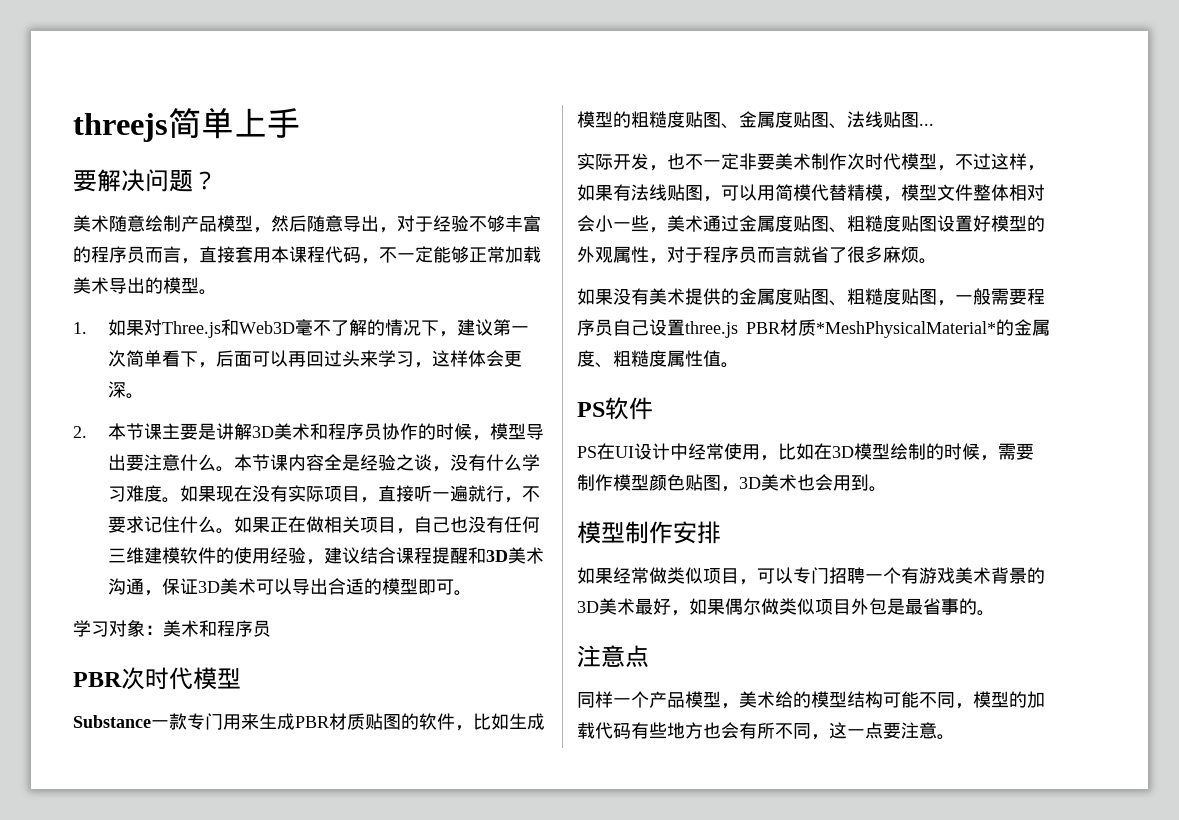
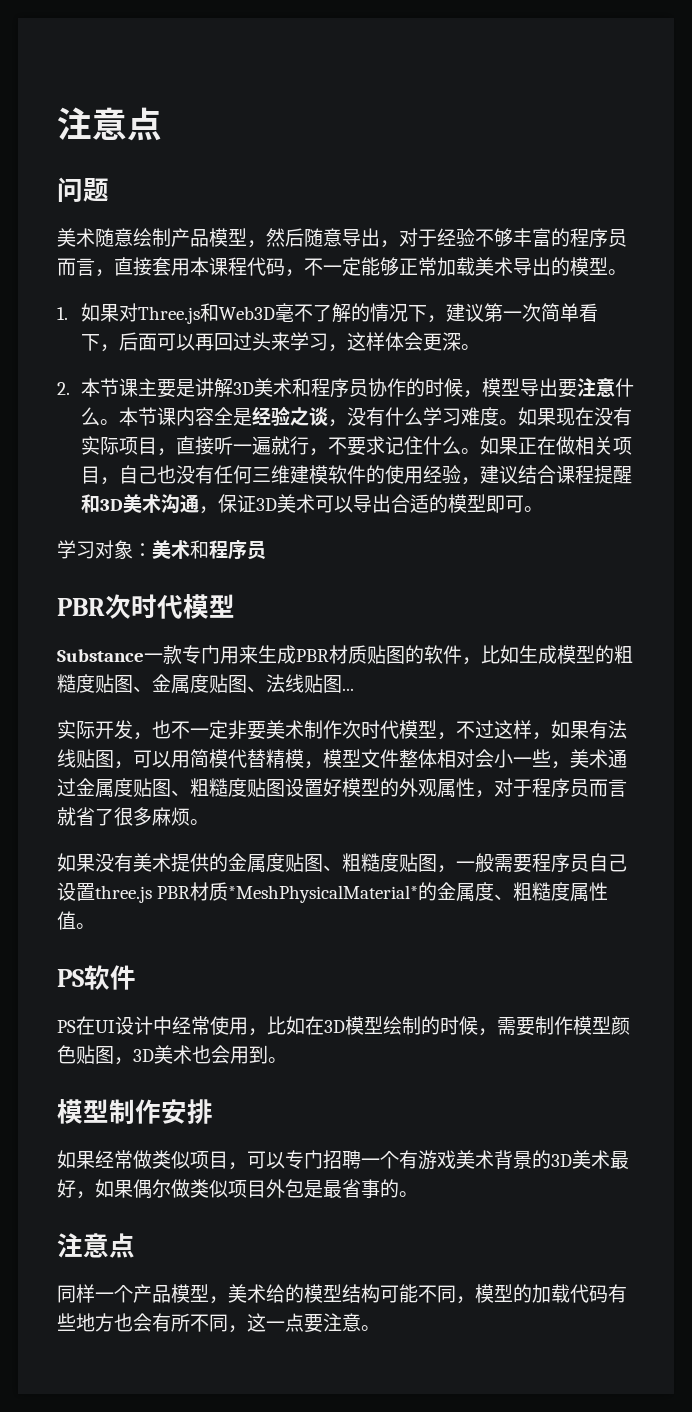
[73,108,300,142] [73,169,145,192] threejs简单上手 // 要解决 -> [57,107,162,141] 注意点 //
[193,171,217,190] ？ -> (109, 190) none

